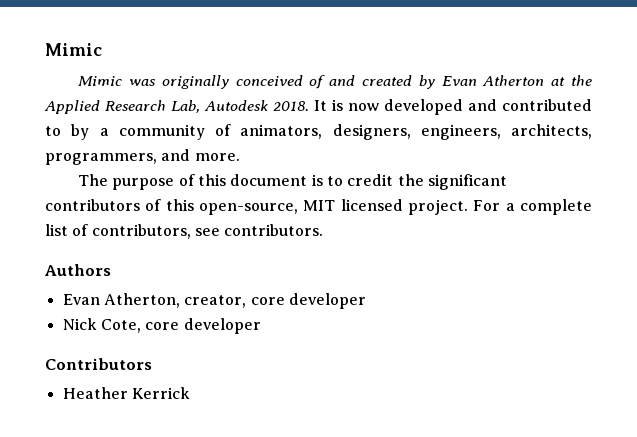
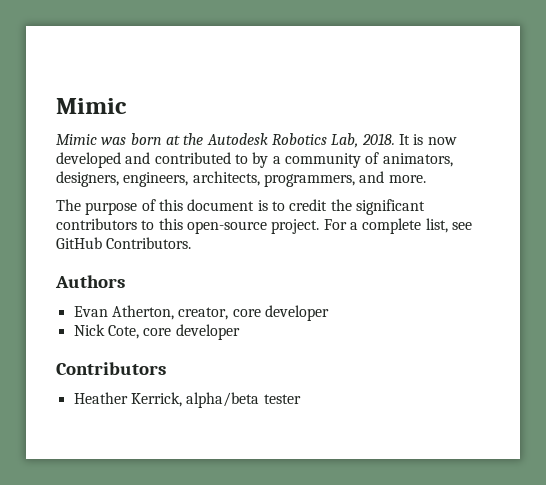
[161,75,592,89] [44,100,268,114] originally conceived of and created by Evan Atherton at the Applied Research Lab, Autodesk -> [130,133,359,148] born at the Autodesk Robotics Lab,
[145,199,592,215] [45,224,324,239] of this open-source, MIT licensed project. For a complete list of contributors, see contributors. -> [141,218,472,234] [56,237,192,249] to this open-source project. For a complete list, see GitHub Contributors.
[131,387,190,399] Kerrick -> [130,392,301,408] Kerrick, alpha/beta tester

